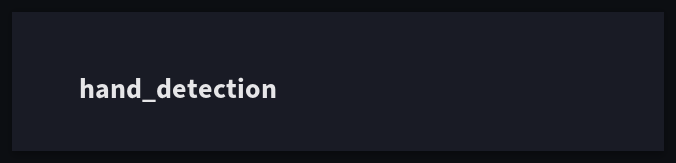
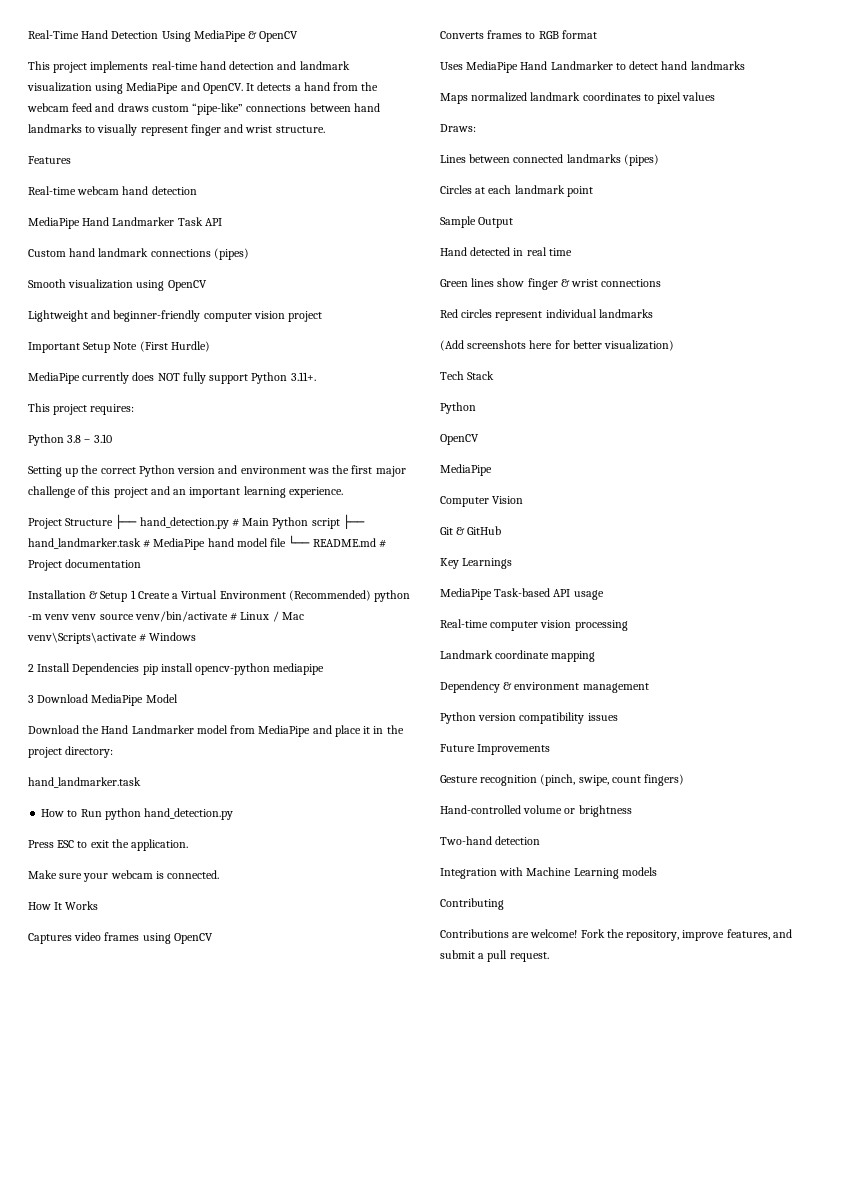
[79,77,277,102] hand_detection -> [28,30,299,42] [28,61,350,73] [27,82,379,94] [27,103,380,115] [28,124,325,136] [28,156,71,164] [28,186,197,195] [28,217,222,229] [28,248,249,260] [28,279,207,291] [28,310,323,322] [28,341,210,353] [28,372,316,384] [28,403,135,415] [28,434,112,446] [28,465,406,477] [28,486,343,498] [28,514,365,529] [28,535,386,550] [28,559,142,571] [28,590,411,602] [28,611,304,622] [27,632,197,644] [28,663,325,675] [28,694,178,706] [28,725,404,737] [28,746,114,758] [28,777,141,788] [41,808,234,820] [28,839,189,851] [28,870,220,882] [28,901,99,910] [28,932,213,944] [440,30,597,39] [440,61,745,73] [440,92,716,104] [440,124,476,132] [440,154,659,166] [440,185,593,197] [440,216,514,228] [440,247,572,256] [440,278,662,290] [440,309,653,321] [440,340,675,351] [440,371,495,380] [440,402,476,414] [440,434,479,445] [440,464,492,476] [440,496,524,507] [440,526,502,535] [440,558,513,569] [440,588,604,600] [440,619,628,631] [440,650,596,662] [440,681,649,693] [440,712,618,724] [440,744,551,755] [440,774,685,786] [440,805,632,817] [440,836,541,845] [440,867,657,879] [440,898,504,910] [440,929,792,941] [440,950,549,962] Real-Time Hand Detection Using MediaPipe & OpenCV // This project implements real-time hand detection and landmark visualization using MediaPipe and OpenCV. It detects a hand from the webcam feed and draws custom “pipe-like” connections between hand landmarks to visually represent finger and wrist structure. // Features // Real-time webcam hand detection // MediaPipe Hand Landmarker Task API // Custom hand landmark connections (pipes) // Smooth visualization using OpenCV // Lightweight and beginner-friendly computer vision project // Important Setup Note (First Hurdle) // MediaPipe currently does NOT fully support Python 3.11+. // This project requires: // Python 3.8 – 3.10 // Setting up the correct Python version and environment was the first major challenge of this project and an important learning experience. // Project Structure ├── hand_detection.py # Main Python script ├── hand_landmarker.task # MediaPipe hand model file └── README.md # Project documentation // Installation & Setup 1 Create a Virtual Environment (Recommended) python -m venv venv source venv/bin/activate # Linux / Mac venv\Scripts\activate # Windows // 2 Install Dependencies pip install opencv-python mediapipe // 3 Download MediaPipe Model // Download the Hand Landmarker model from MediaPipe and place it in the project directory: // hand_landmarker.task // How to Run python hand_detection.py // Press ESC to exit the application. // Make sure your webcam is connected. // How It Works // Captures video frames using OpenCV // Converts frames to RGB format // Uses MediaPipe Hand Landmarker to detect hand landmarks // Maps normalized landmark coordinates to pixel values // Draws: // Lines between connected landmarks (pipes) // Circles at each landmark point // Sample Output // Hand detected in real time // Green lines show finger & wrist connections // Red circles represent individual landmarks // (Add screenshots here for better visualization) // Tech Stack // Python // OpenCV // MediaPipe // Computer Vision // Git & GitHub // Key Learnings // MediaPipe Task-based API usage // Real-time computer vision processing // Landmark coordinate mapping // Dependency & environment management // Python version compatibility issues // Future Improvements // Gesture recognition (pinch, swipe, count fingers) // Hand-controlled volume or brightness // Two-hand detection // Integration with Machine Learning models // Contributing // Contributions are welcome! Fork the repository, improve features, and submit a pull request.

